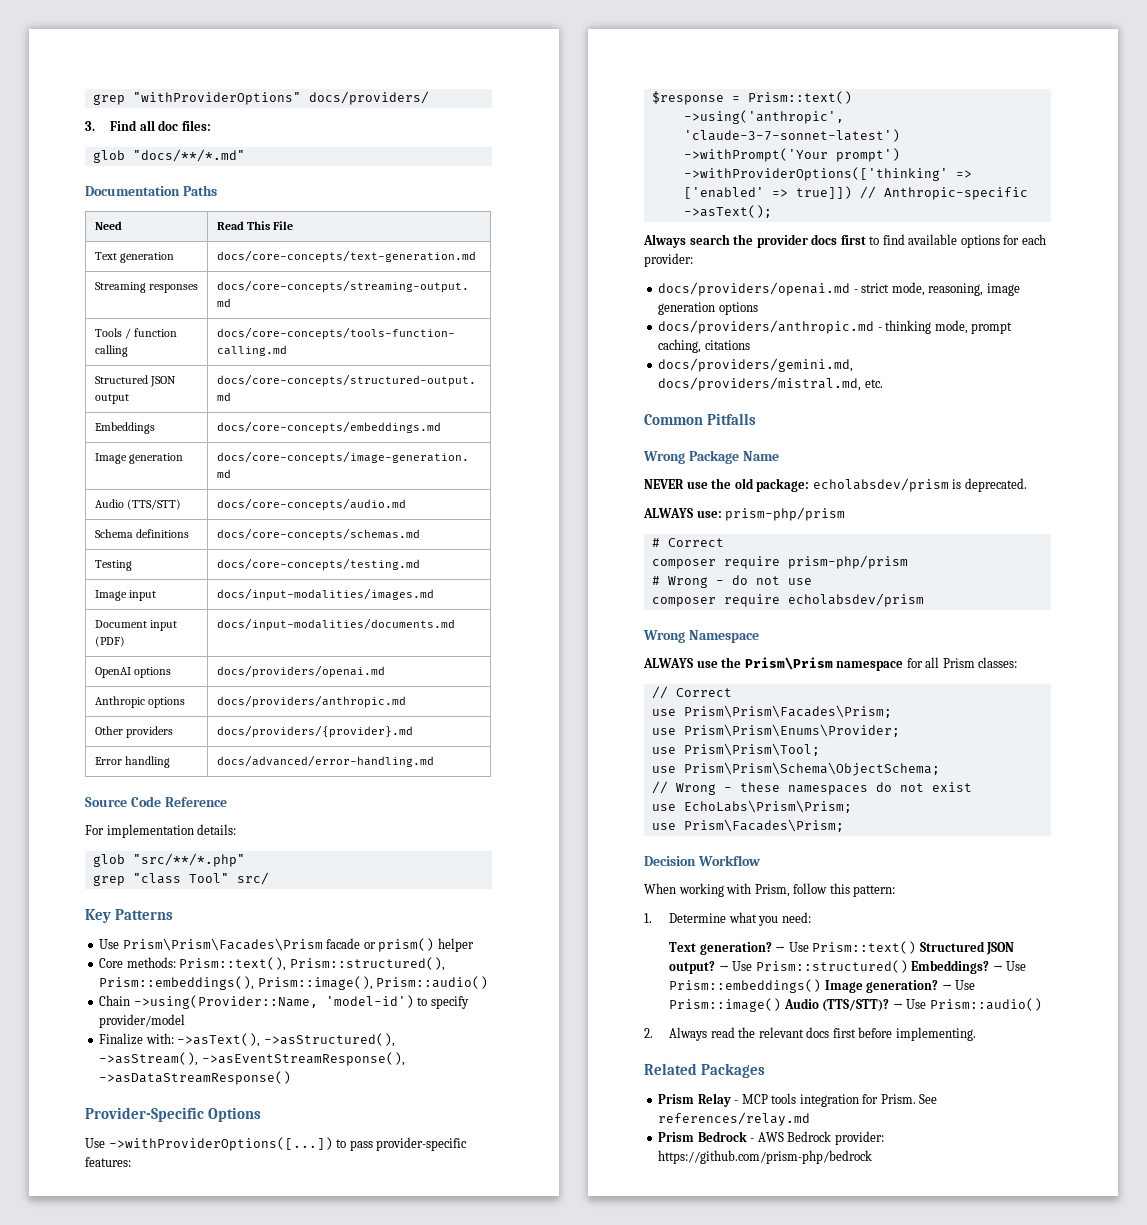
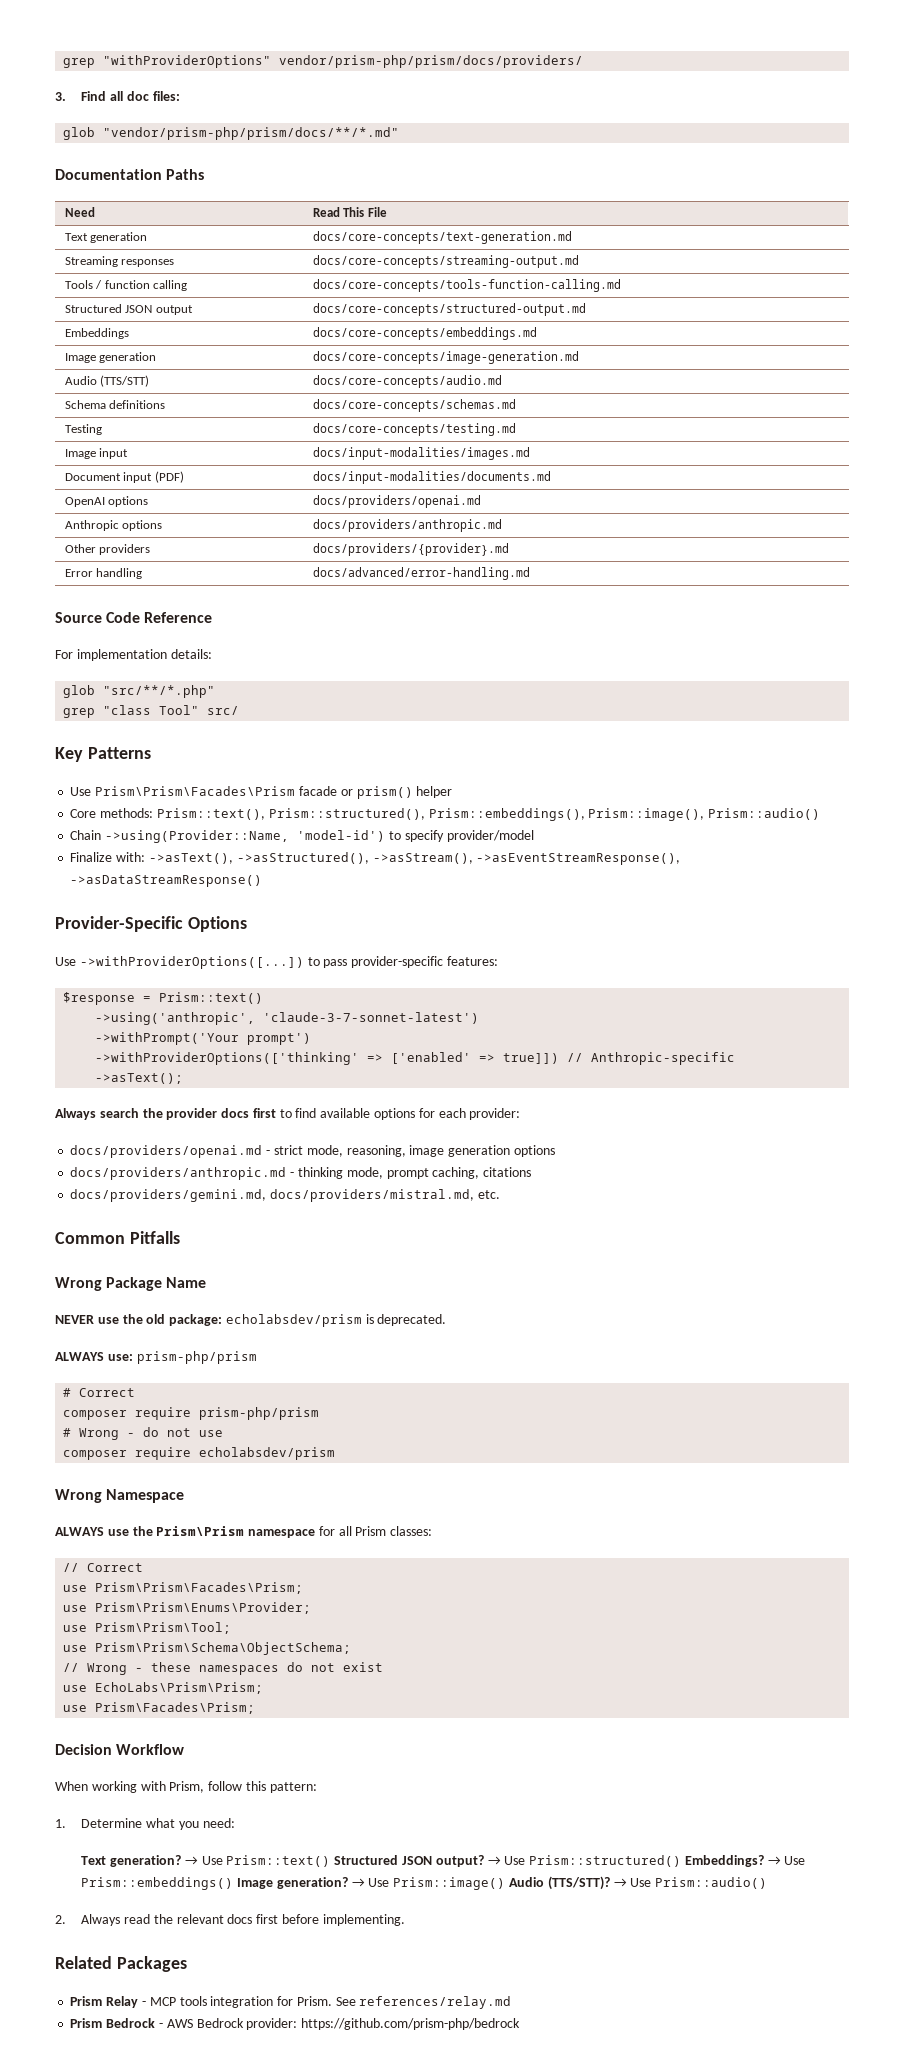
[308,91,429,105] docs/providers/ -> [279,55,584,68] vendor/prism-php/prism/docs/providers/
[132,149,245,162] "docs/**/*.md" -> [103,127,400,140] "vendor/prism-php/prism/docs/**/*.md"

